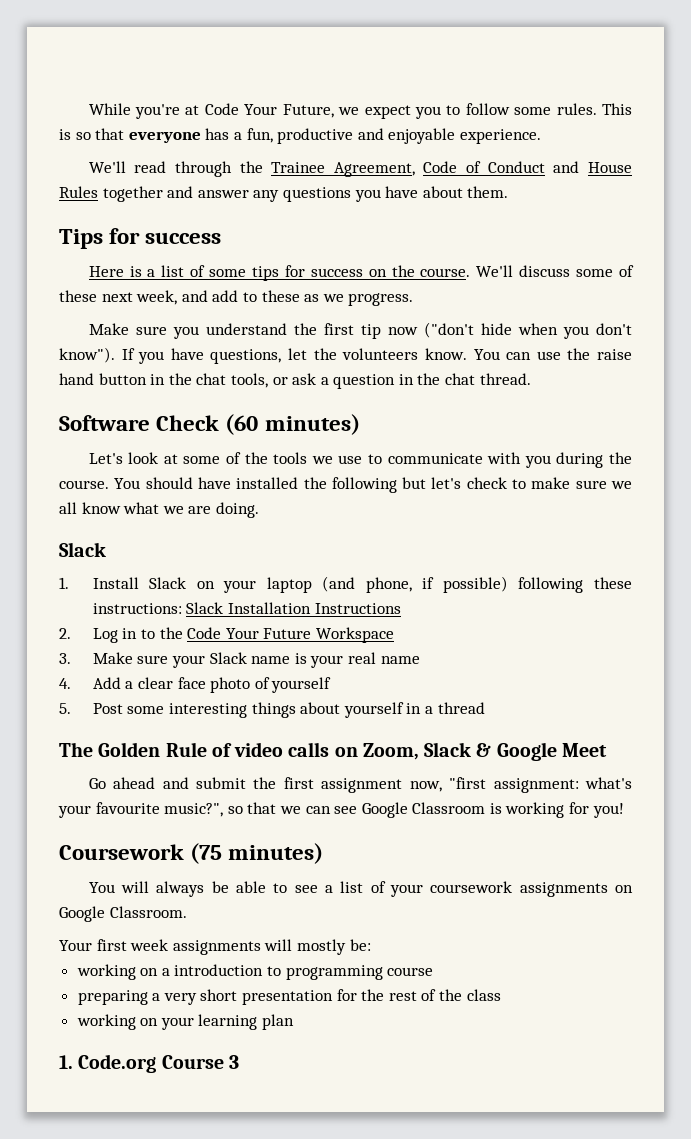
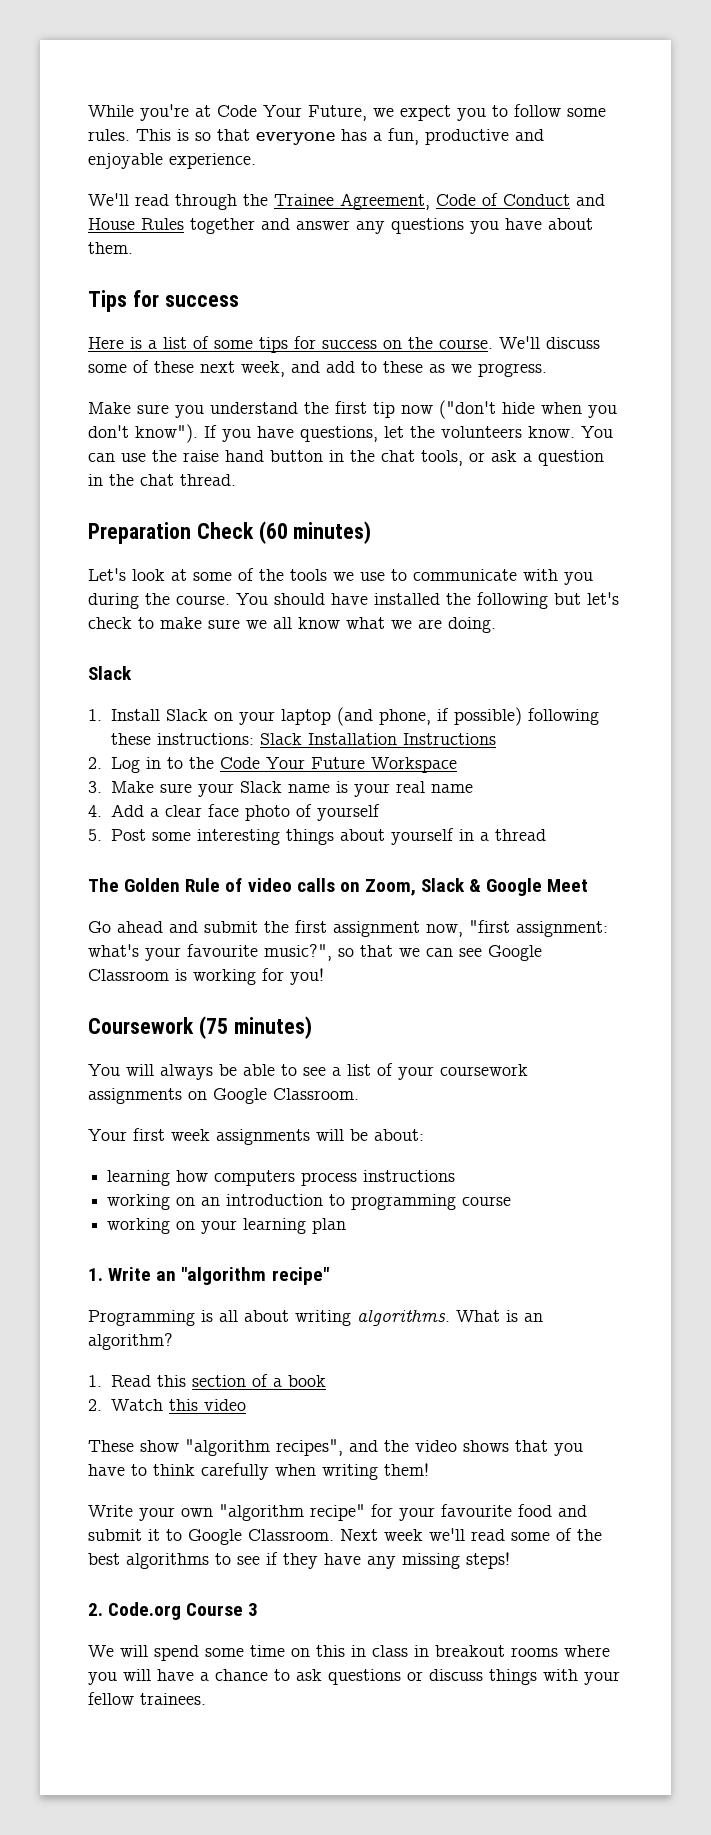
[59,415,150,431] Software -> [88,522,191,544] Preparation
[296,939,371,955] [76,964,170,980] mostly be: // working on a -> [350,1129,424,1141] [107,1170,456,1186] [107,1194,221,1210] be about: // learning how computers process instructions // working on an
[77,989,501,1005] // preparing a very short presentation for the rest of the class -> (512, 1201) none
[78,1054,239,1073] Code.org Course 3 -> [108,1267,329,1285] [88,1309,543,1326] [88,1333,173,1350] [88,1374,326,1387] [88,1399,246,1411] [88,1439,583,1456] [88,1463,429,1480] [88,1504,587,1521] [88,1528,602,1545] [88,1552,510,1569] [88,1602,259,1620] [88,1645,610,1661] [88,1669,620,1685] [88,1692,206,1705] Write an "algorithm recipe" // Programming is all about writing algorithms. What is an algorithm? // 1. Read this section of a book // 2. Watch this video // These show "algorithm recipes", and the video shows that you have to think carefully when writing them! // Write your own "algorithm recipe" for your favourite food and submit it to Google Classroom. Next week we'll read some of the best algorithms to see if they have any missing steps! // 2. Code.org Course 3 // We will spend some time on this in class in breakout rooms where you will have a chance to ask questions or discuss things with your fellow trainees.

